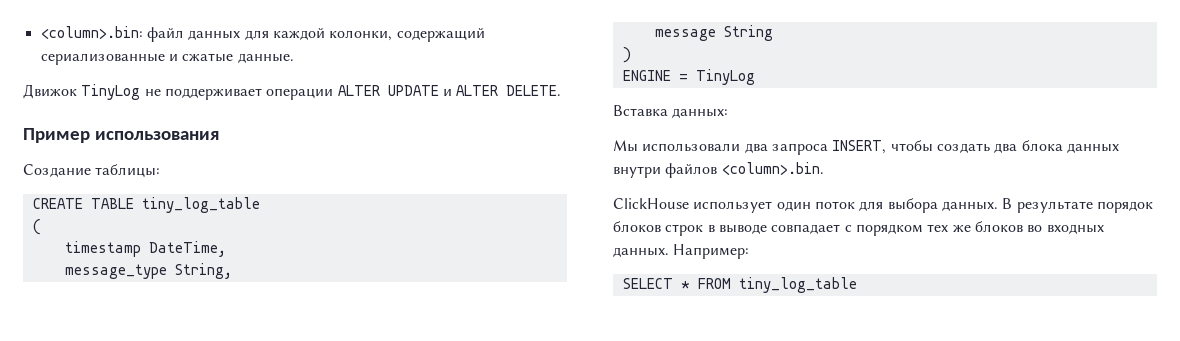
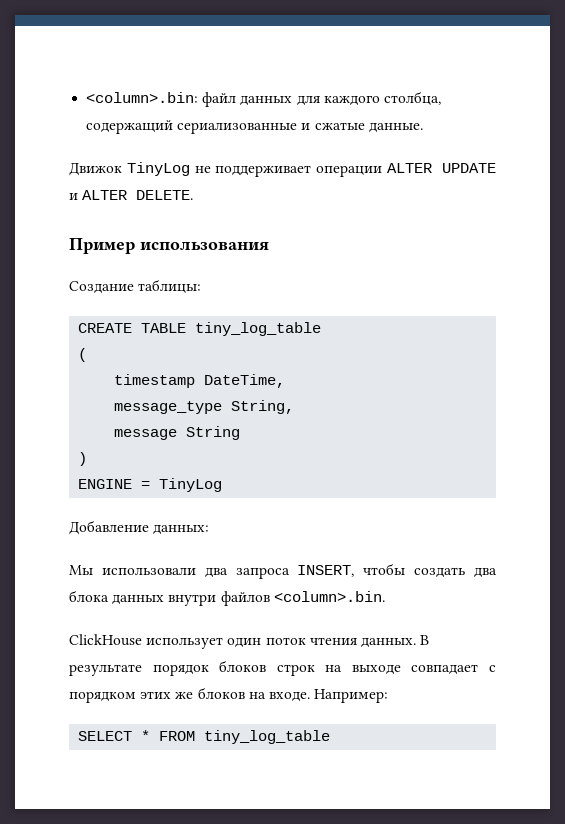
[272,28,393,41] каждой колонки, -> [323,91,441,106] каждого столбца,
[613,105,668,117] Вставка -> [69,520,149,535] Добавление
[859,198,938,213] для выбора -> [309,637,357,645] чтения
[707,224,767,235] в выводе -> [325,665,401,675] на выходе
[927,224,949,232] тех -> [140,691,172,699] этих
[1027,224,1104,235] [613,247,669,258] во входных данных. -> [248,692,310,702] на входе.

